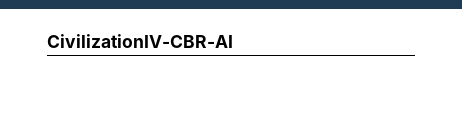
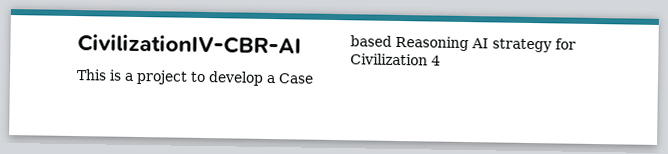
(233, 41) none -> [76,69,314,86] [350,35,576,53] [350,53,441,66] // This is a project to develop a Case based Reasoning AI strategy for Civilization 4

